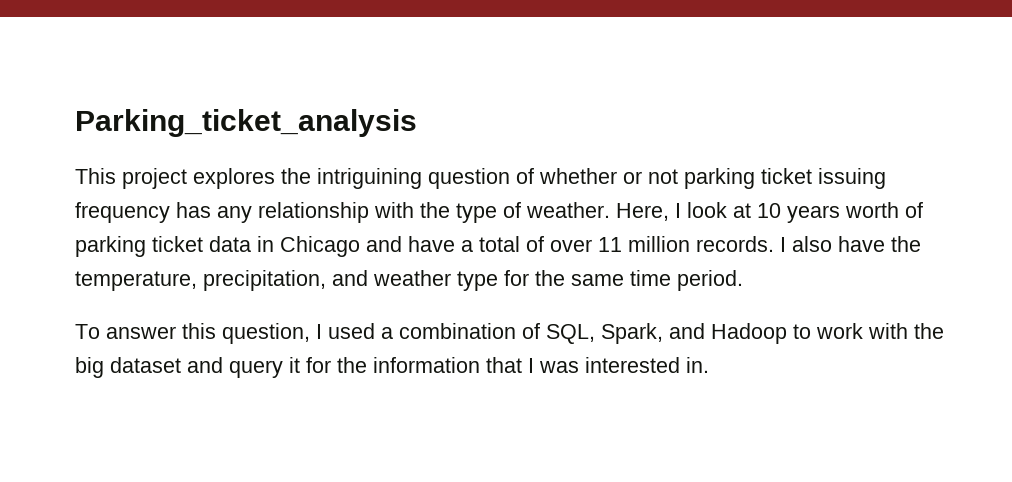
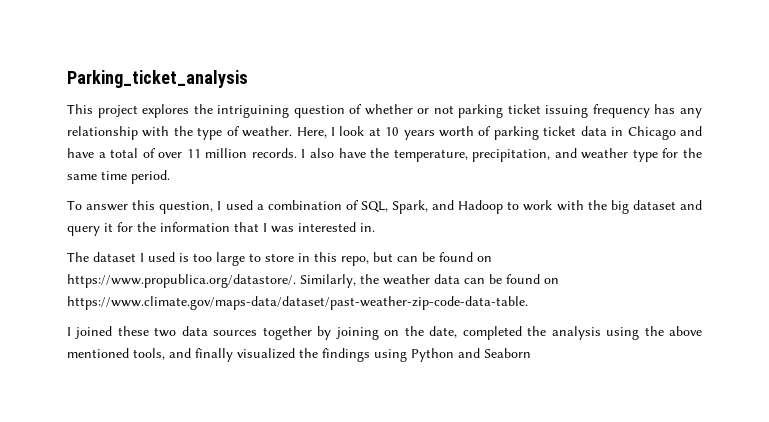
(709, 365) none -> [67,252,492,266] [67,274,559,288] [67,296,528,310] [67,326,703,340] [67,348,531,362] // The dataset I used is too large to store in this repo, but can be found on https://www.propublica.org/datastore/. Similarly, the weather data can be found on https://www.climate.gov/maps-data/dataset/past-weather-zip-code-data-table. // I joined these two data sources together by joining on the date, completed the analysis using the above mentioned tools, and finally visualized the findings using Python and Seaborn

